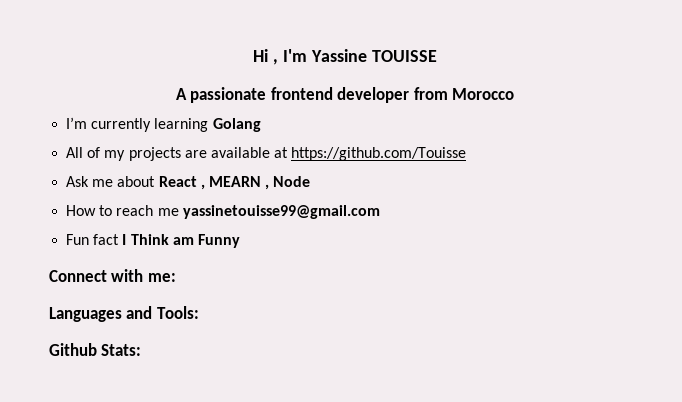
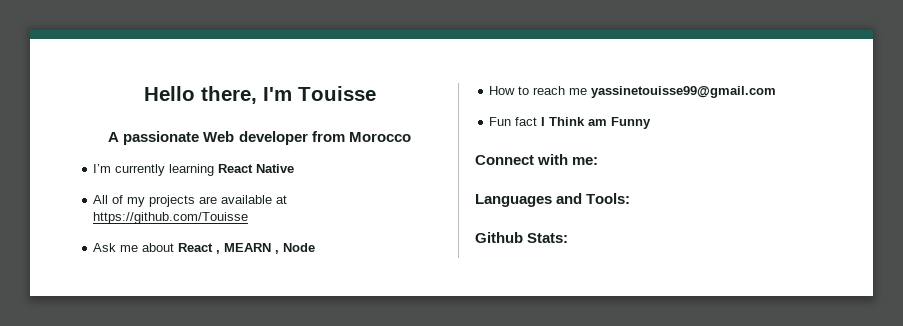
[253,49,437,65] Hi , I'm Yassine TOUISSE -> [143,86,376,104] Hello there, I'm Touisse
[270,87,333,100] frontend -> [203,131,235,142] Web
[212,118,261,132] Golang -> [218,164,295,173] React Native

